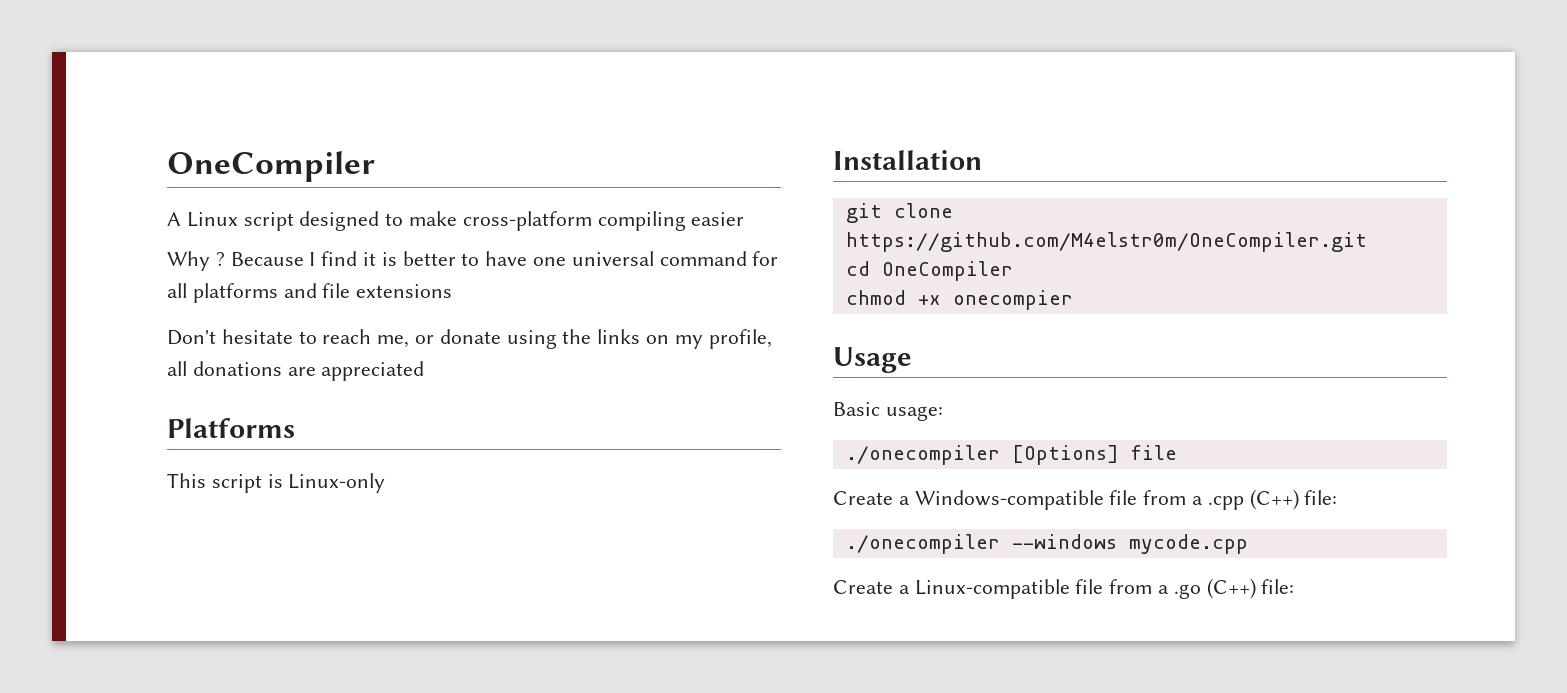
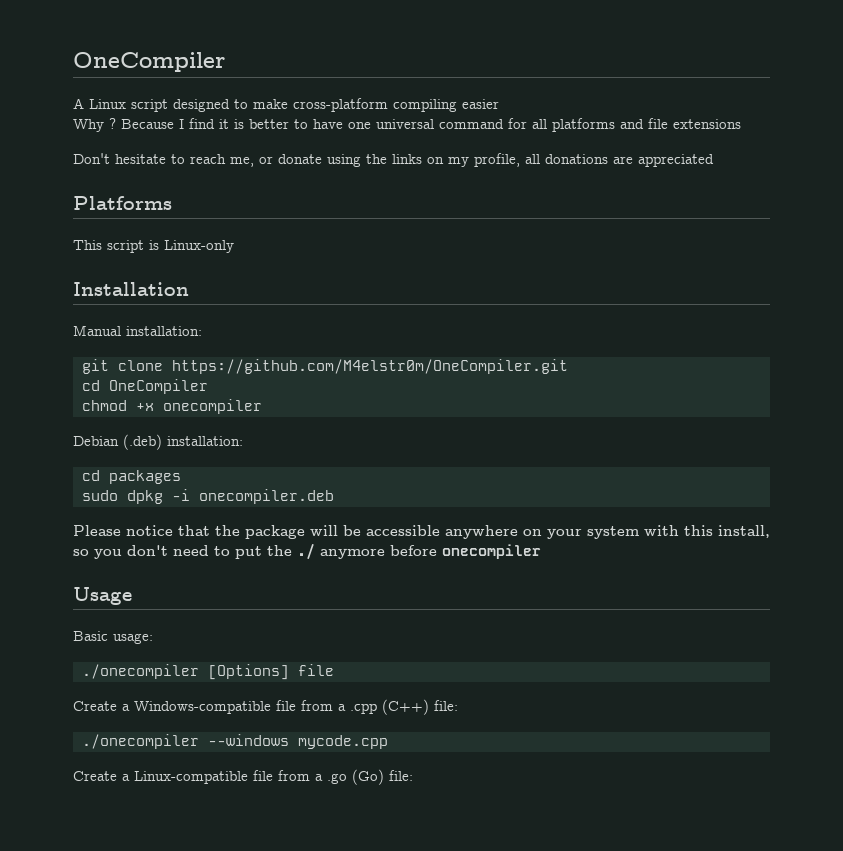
(982, 160) none -> [73,325,202,336] // Manual installation:
[952,290,1073,310] onecompier -> [162,399,262,414] [73,434,243,450] [81,470,181,484] [81,489,334,504] [73,525,770,539] [73,543,541,560] onecompiler // Debian (.deb) installation: // cd packages // sudo dpkg -i onecompiler.deb // Please notice that the package will be accessible anywhere on your system with this install, so you don't need to put the ./ anymore before onecompiler
[1206,578,1256,599] (C++) -> [352,769,384,785] (Go)

